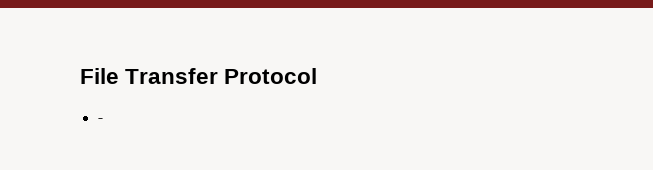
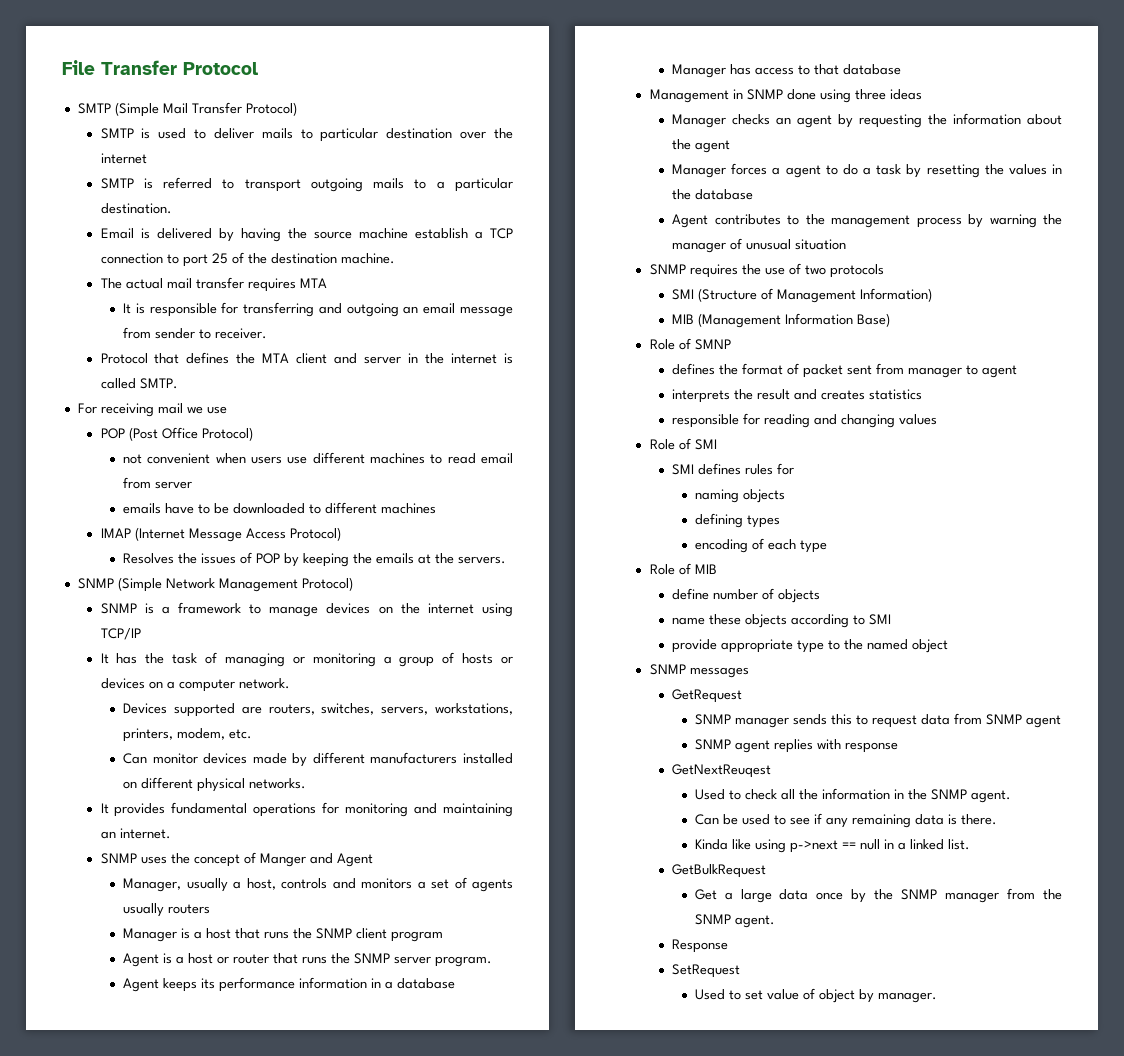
[97,118,103,123] - -> [77,102,297,117] [100,128,513,142] [100,153,147,164] [100,177,514,192] [100,203,172,214] [100,228,513,242] [100,252,395,267] [100,277,327,292] [123,302,513,317] [123,327,268,339] [100,352,513,364] [100,378,178,389] [77,403,227,417] [100,427,253,441] [123,452,513,464] [123,477,193,489] [123,502,437,514] [100,527,341,542] [123,552,507,567] [77,577,353,592] [100,602,513,617] [100,628,141,640] [100,652,514,667] [100,678,290,692] [123,703,513,717] [123,728,253,742] [123,752,513,767] [123,777,307,792] [100,802,513,817] [100,828,171,839] [100,852,373,867] [123,877,513,892] [123,903,211,917] [123,928,444,942] [123,953,493,967] [123,977,456,992] [672,64,902,78] [649,89,922,103] [672,113,1062,128] [672,139,731,153] [672,163,1062,178] [672,189,754,200] [672,214,1062,228] [672,238,847,253] [649,263,884,278] [672,288,933,303] [672,313,891,328] [649,338,731,350] [672,363,1018,378] [672,389,923,403] [672,413,938,428] [649,438,717,450] [672,463,795,475] [694,489,785,503] [694,513,780,528] [694,538,827,553] [649,563,717,575] [672,588,821,603] [672,614,892,628] [672,639,949,653] [649,664,749,678] [672,689,743,703] [694,713,1061,728] [694,739,898,753] [672,764,772,778] [694,788,1011,803] [694,813,997,828] [694,839,970,853] [672,864,767,878] [694,888,1062,903] [694,914,775,928] [672,939,729,953] [672,964,741,978] [694,988,937,1003] SMTP (Simple Mail Transfer Protocol) // SMTP is used to deliver mails to particular destination over the internet // SMTP is referred to transport outgoing mails to a particular destination. // Email is delivered by having the source machine establish a TCP connection to port 25 of the destination machine. // The actual mail transfer requires MTA // It is responsible for transferring and outgoing an email message from sender to receiver. // Protocol that defines the MTA client and server in the internet is called SMTP. // For receiving mail we use // POP (Post Office Protocol) // not convenient when users use different machines to read email from server // emails have to be downloaded to different machines // IMAP (Internet Message Access Protocol) // Resolves the issues of POP by keeping the emails at the servers. // SNMP (Simple Network Management Protocol) // SNMP is a framework to manage devices on the internet using TCP/IP // It has the task of managing or monitoring a group of hosts or devices on a computer network. // Devices supported are routers, switches, servers, workstations, printers, modem, etc. // Can monitor devices made by different manufacturers installed on different physical networks. // It provides fundamental operations for monitoring and maintaining an internet. // SNMP uses the concept of Manger and Agent // Manager, usually a host, controls and monitors a set of agents usually routers // Manager is a host that runs the SNMP client program // Agent is a host or router that runs the SNMP server program. // Agent keeps its performance information in a database // Manager has access to that database // Management in SNMP done using three ideas // Manager checks an agent by requesting the information about the agent // Manager forces a agent to do a task by resetting the values in the database // Agent contributes to the management process by warning the manager of unusual situation // SNMP requires the use of two protocols // SMI (Structure of Management Information) // MIB (Management Information Base) // Role of SMNP // defines the format of packet sent from manager to agent // interprets the result and creates statistics // responsible for reading and changing values // Role of SMI // SMI defines rules for // naming objects // defining types // encoding of each type // Role of MIB // define number of objects // name these objects according to SMI // provide appropriate type to the named object // SNMP messages // GetRequest // SNMP manager sends this to request data from SNMP agent // SNMP agent replies with response // GetNextReuqest // Used to check all the information in the SNMP agent. // Can be used to see if any remaining data is there. // Kinda like using p->next == null in a linked list. // GetBulkRequest // Get a large data once by the SNMP manager from the SNMP agent. // Response // SetRequest // Used to set value of object by manager.

